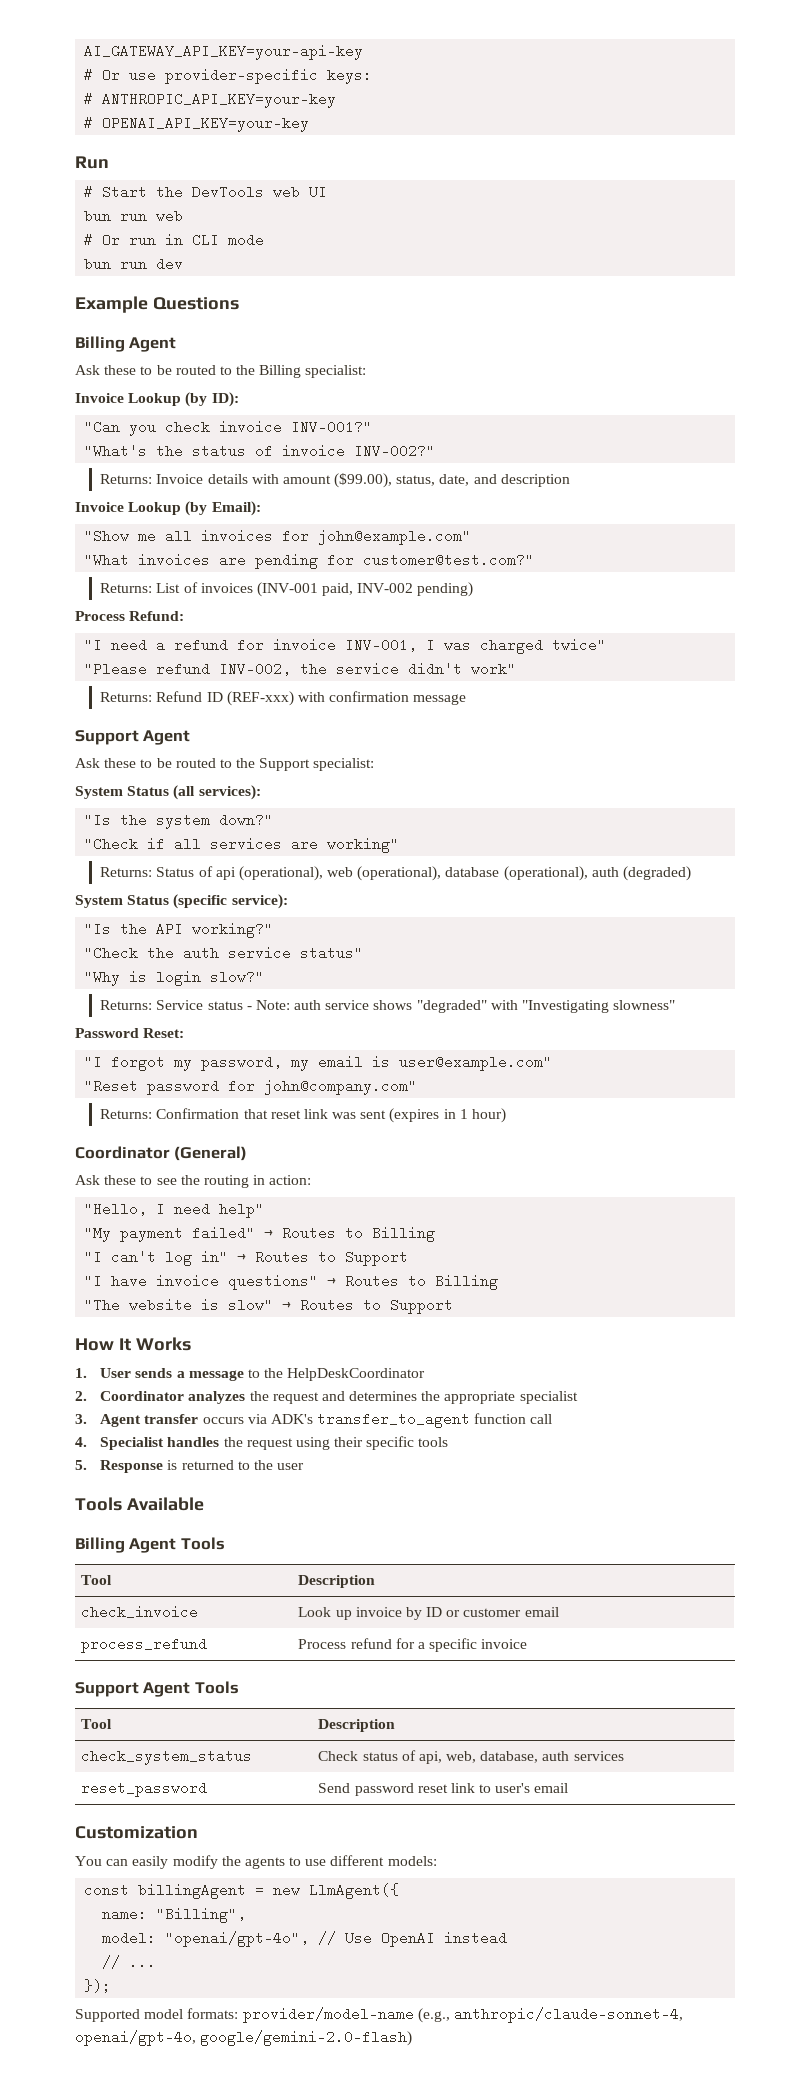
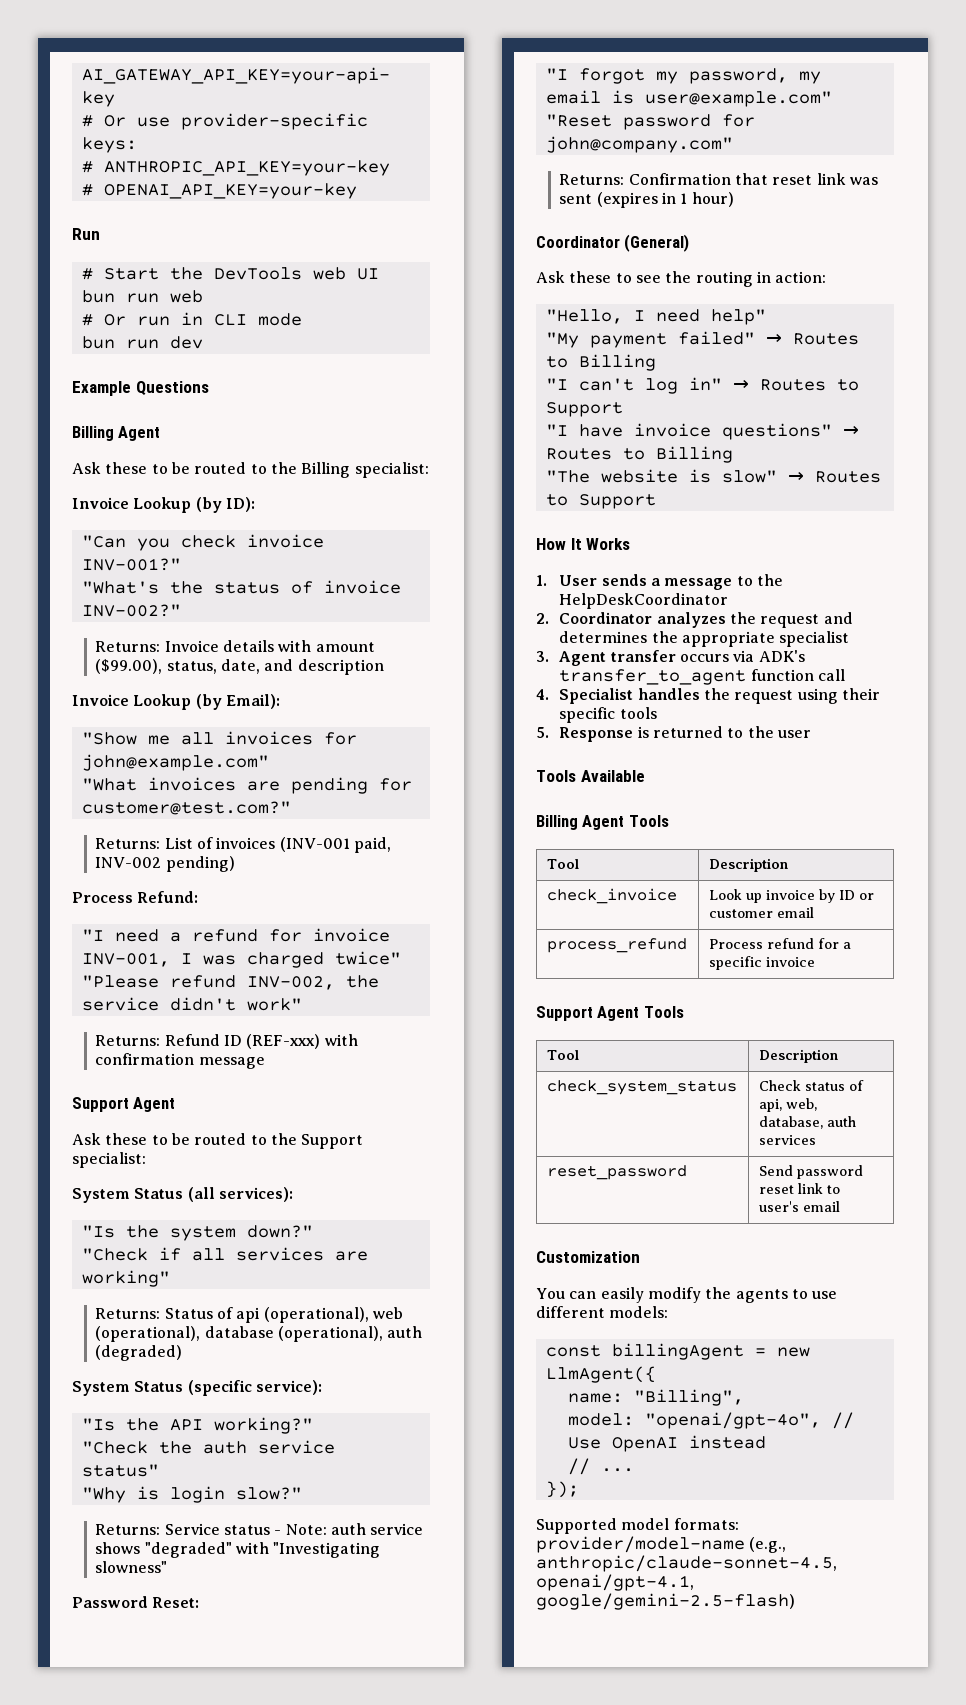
[453,2007,683,2023] [75,2030,413,2046] anthropic/claude-sonnet-4, openai/gpt-4o, google/gemini-2.0-flash) -> [536,1555,837,1572] [536,1574,694,1591] [536,1593,795,1610] anthropic/claude-sonnet-4.5, openai/gpt-4.1, google/gemini-2.5-flash)

